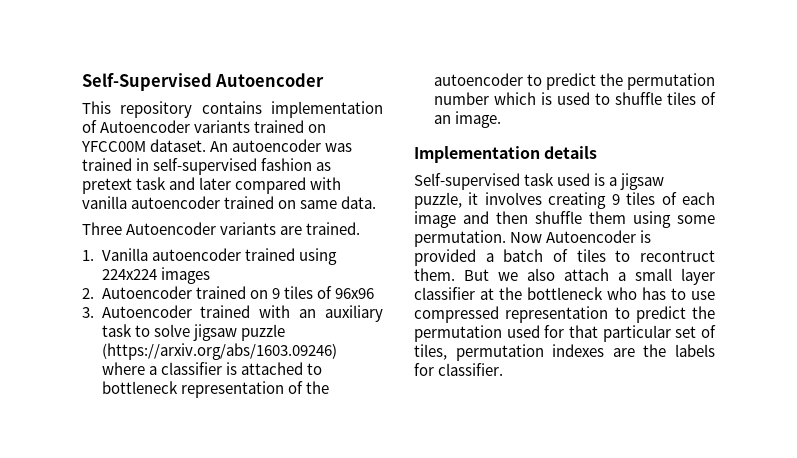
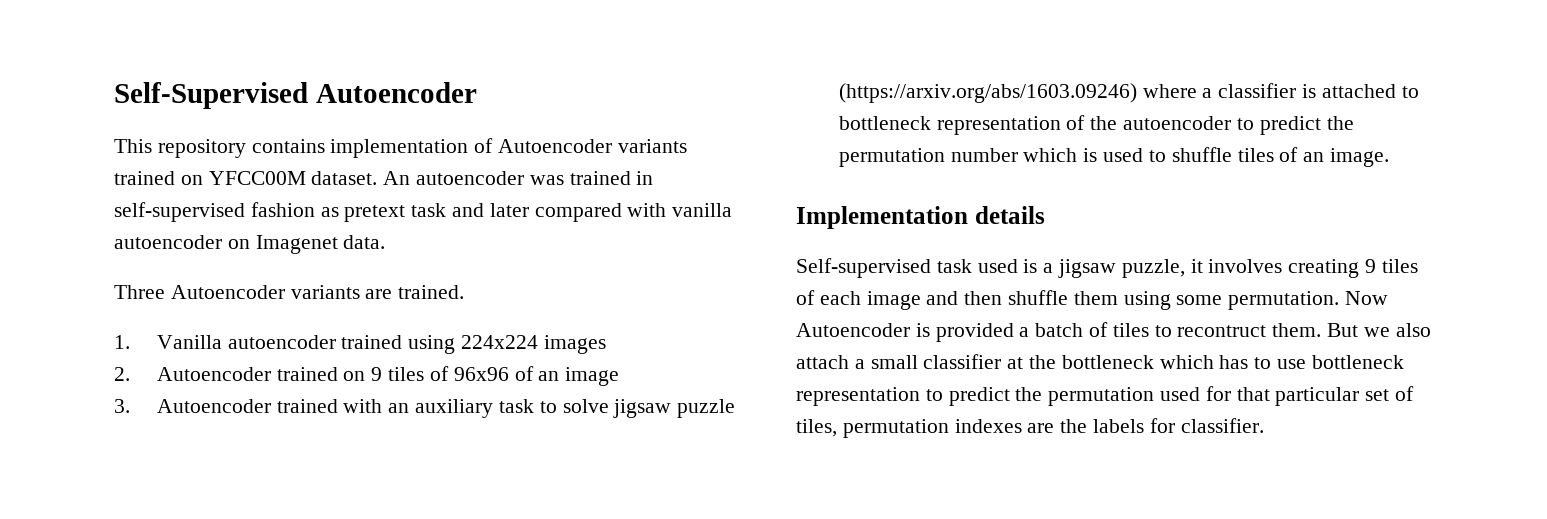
[224,196,338,209] trained on same -> [227,235,338,254] on Imagenet
(374, 293) none -> [514,366,620,386] of an image
[681,268,715,285] layer -> (918, 362) none
[607,287,637,300] who -> [1159,355,1214,369] which
[414,306,499,323] compressed -> [1311,355,1404,369] bottleneck

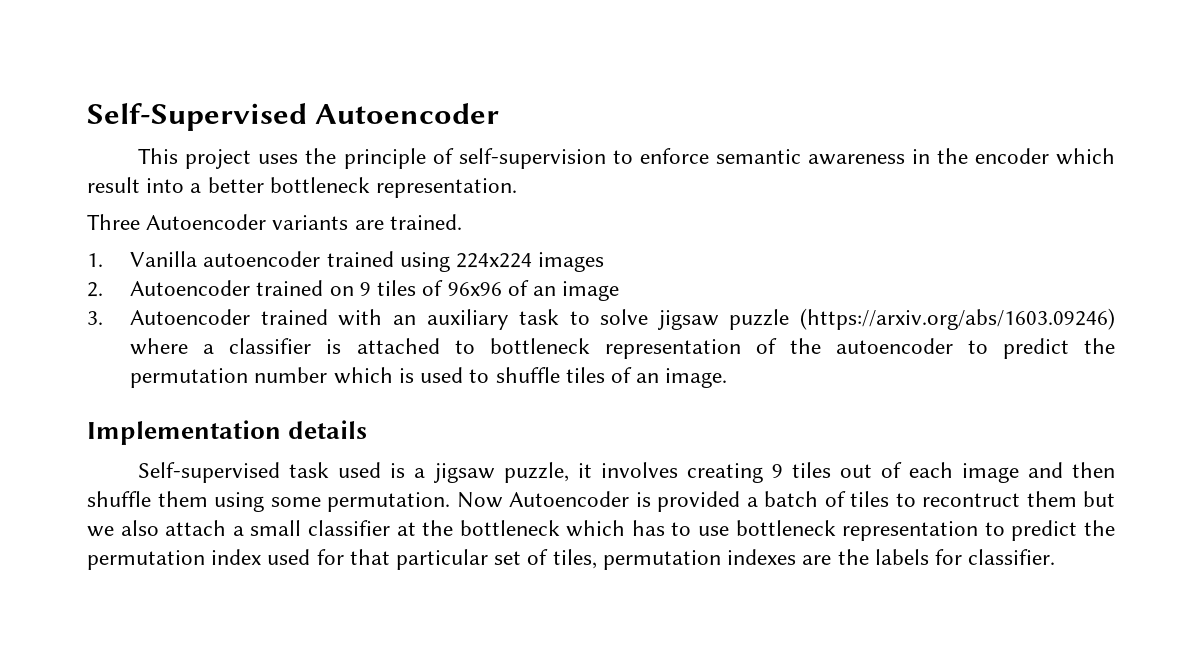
[157,138,687,158] [114,171,654,185] [114,202,733,222] [114,235,386,254] repository contains implementation of Autoencoder variants trained on YFCC00M dataset. An autoencoder was trained in self-supervised fashion as pretext task and later compared with vanilla autoencoder on Imagenet data. -> [185,148,1116,169] [87,177,518,198] project uses the principle of self-supervision to enforce semantic awareness in the encoder which result into a better bottleneck representation.
(1418, 266) none -> [839,464,872,478] out
[1272,323,1359,337] them. But -> [1026,491,1115,507] them but
(1155, 396) none -> [211,549,262,565] index

